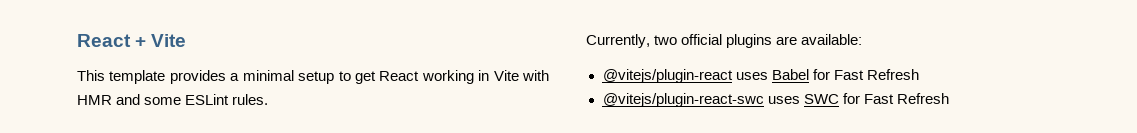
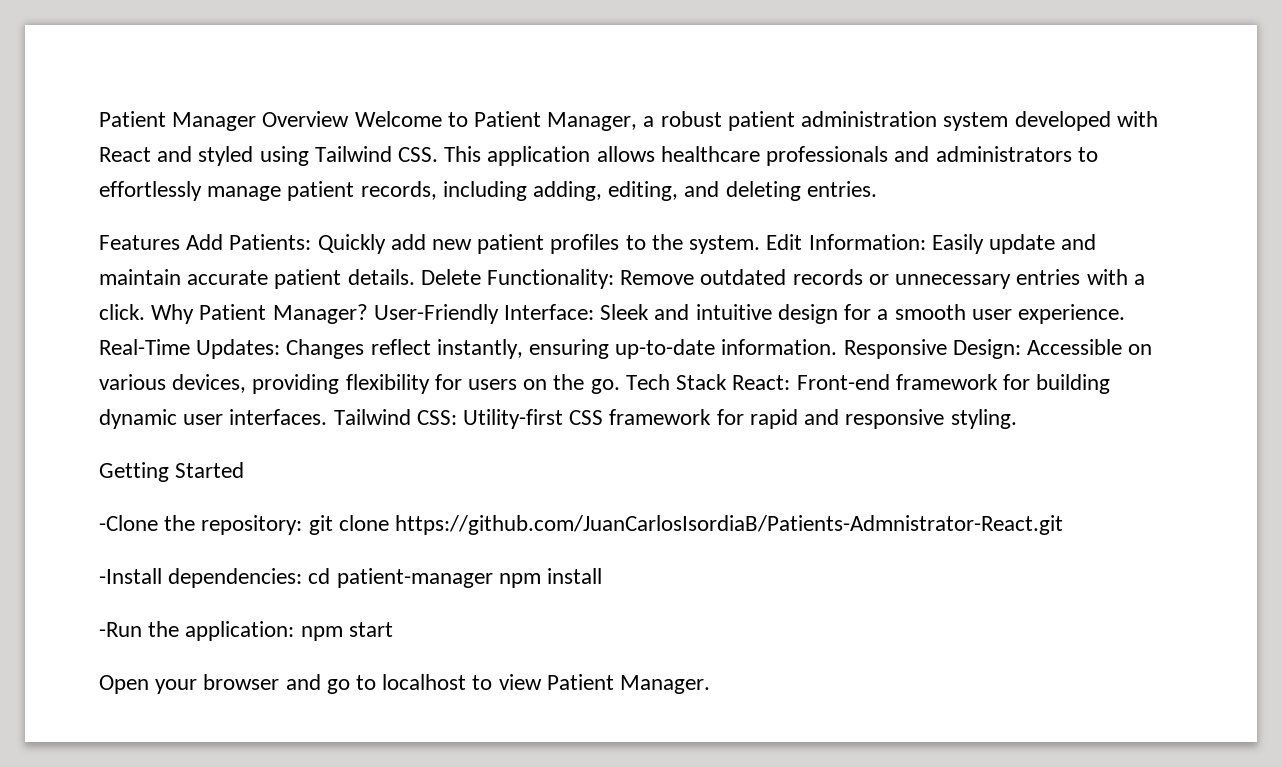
[77,34,187,47] [77,70,550,84] [77,94,269,105] [586,34,863,48] [602,69,919,83] [602,93,949,107] React + Vite // This template provides a minimal setup to get React working in Vite with HMR and some ESLint rules. // Currently, two official plugins are available: // @vitejs/plugin-react uses Babel for Fast Refresh // @vitejs/plugin-react-swc uses SWC for Fast Refresh -> [99,111,1158,131] [99,146,1098,166] [99,181,877,201] [99,234,1097,254] [99,269,1145,289] [99,304,1125,324] [99,339,1153,359] [99,374,1111,394] [99,409,1017,429] [99,462,245,482] [99,515,1064,535] [99,568,603,588] [99,621,393,641] [99,674,711,694] Patient Manager Overview Welcome to Patient Manager, a robust patient administration system developed with React and styled using Tailwind CSS. This application allows healthcare professionals and administrators to effortlessly manage patient records, including adding, editing, and deleting entries. // Features Add Patients: Quickly add new patient profiles to the system. Edit Information: Easily update and maintain accurate patient details. Delete Functionality: Remove outdated records or unnecessary entries with a click. Why Patient Manager? User-Friendly Interface: Sleek and intuitive design for a smooth user experience. Real-Time Updates: Changes reflect instantly, ensuring up-to-date information. Responsive Design: Accessible on various devices, providing flexibility for users on the go. Tech Stack React: Front-end framework for building dynamic user interfaces. Tailwind CSS: Utility-first CSS framework for rapid and responsive styling. // Getting Started // -Clone the repository: git clone https://github.com/JuanCarlosIsordiaB/Patients-Admnistrator-React.git // -Install dependencies: cd patient-manager npm install // -Run the application: npm start // Open your browser and go to localhost to view Patient Manager.

